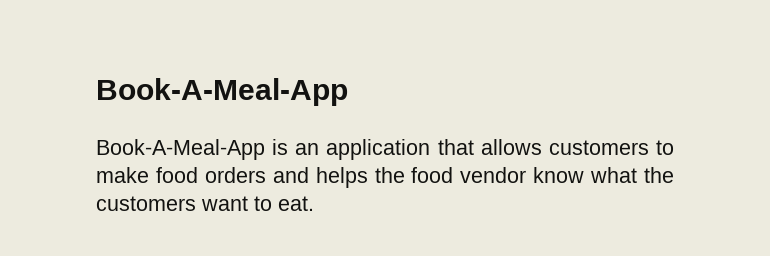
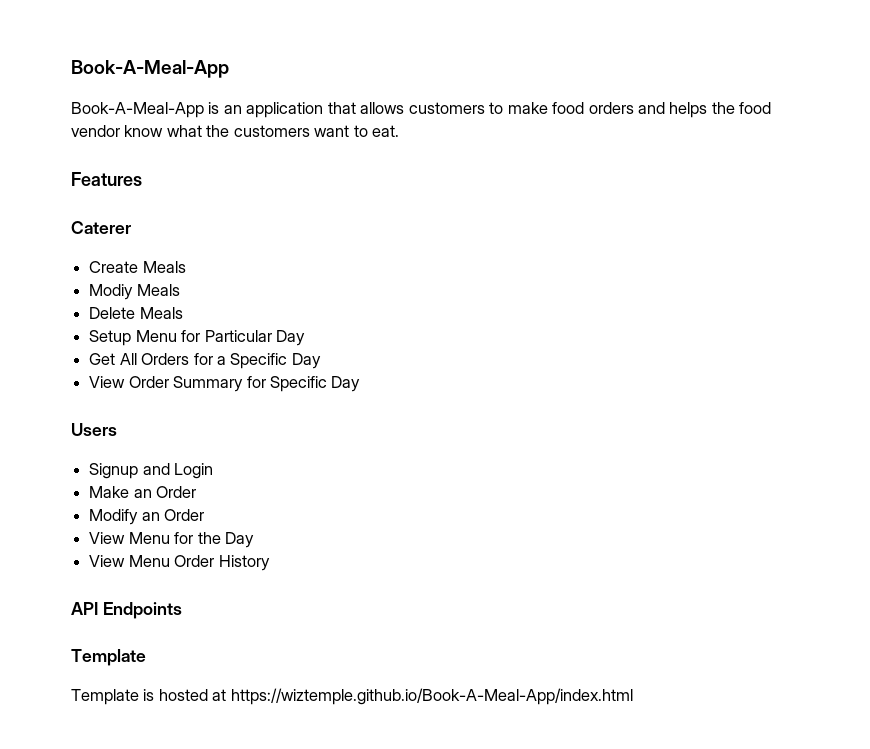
(314, 203) none -> [71,172,142,186] [71,221,131,234] [89,261,186,273] [89,284,180,300] [89,307,183,319] [89,330,305,346] [89,353,321,369] [89,376,361,392] [71,423,117,436] [89,463,214,479] [89,486,197,498] [89,509,205,525] [89,532,254,548] [89,555,270,571] [71,602,182,619] [71,649,146,666] [71,688,633,705] // Features // Caterer // Create Meals // Modiy Meals // Delete Meals // Setup Menu for Particular Day // Get All Orders for a Specific Day // View Order Summary for Specific Day // Users // Signup and Login // Make an Order // Modify an Order // View Menu for the Day // View Menu Order History // API Endpoints // Template // Template is hosted at https://wiztemple.github.io/Book-A-Meal-App/index.html

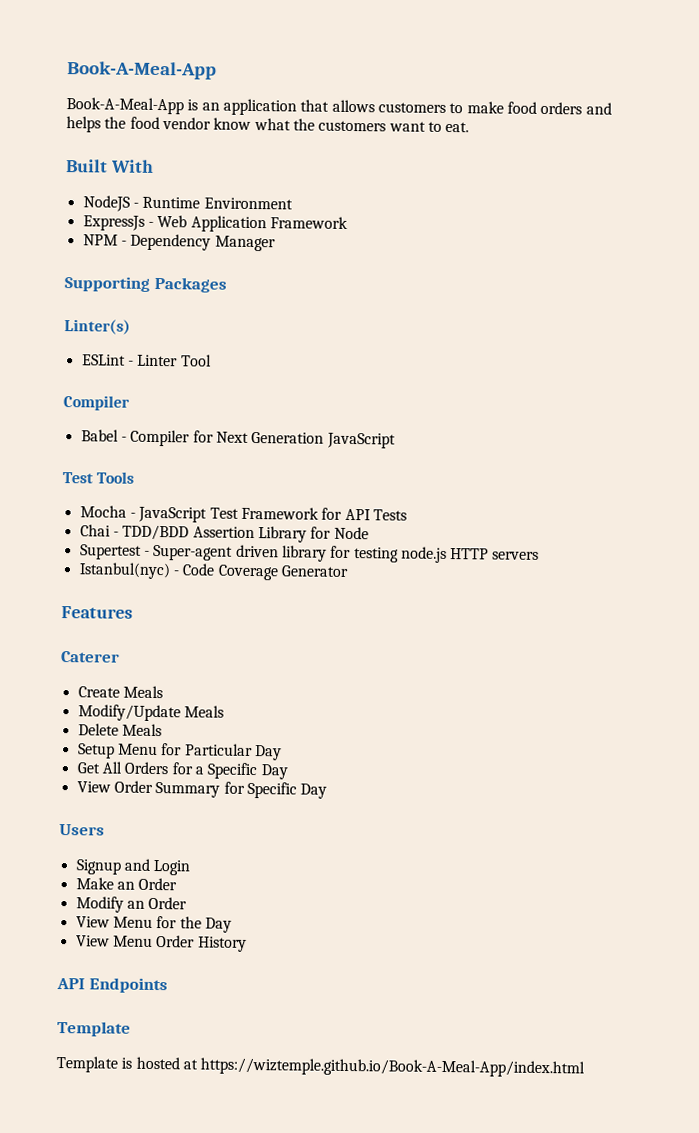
(400, 131) none -> [66,159,154,173] [82,195,293,212] [82,215,348,233] [82,233,276,252] [64,276,227,293] [64,319,131,335] [81,354,212,367] [63,395,130,411] [80,429,396,449] [62,471,135,484] [79,505,407,523] [79,524,369,543] [79,544,540,563] [78,562,349,581] // Built With // NodeJS - Runtime Environment // ExpressJs - Web Application Framework // NPM - Dependency Manager // Supporting Packages // Linter(s) // ESLint - Linter Tool // Compiler // Babel - Compiler for Next Generation JavaScript // Test Tools // Mocha - JavaScript Test Framework for API Tests // Chai - TDD/BDD Assertion Library for Node // Supertest - Super-agent driven library for testing node.js HTTP servers // Istanbul(nyc) - Code Coverage Generator
[89,284,134,300] Modiy -> [77,704,181,722] Modify/Update

